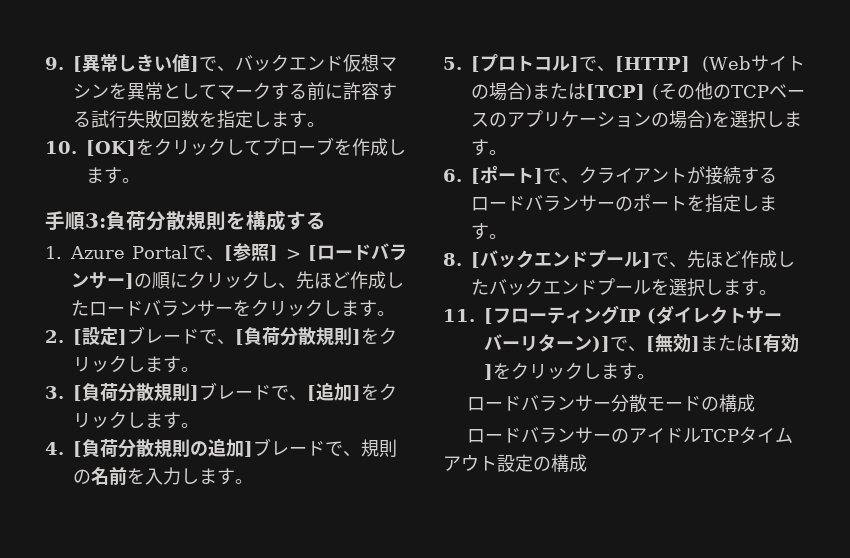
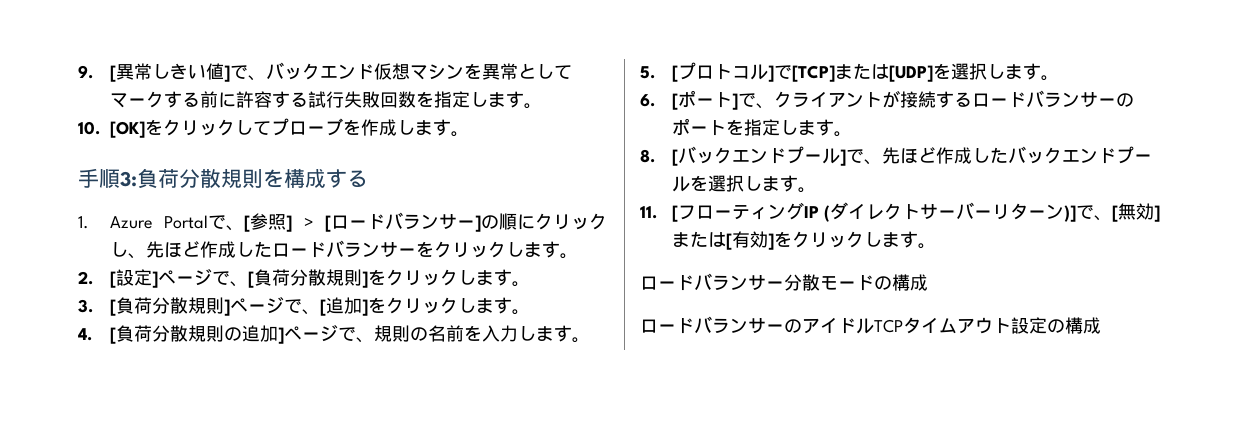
[127,326,199,344] ブレード -> [158,269,213,286] ページ
[199,382,271,400] ブレード -> [230,297,285,314] ページ
[253,438,325,456] ブレード -> [284,325,339,342] ページ
[597,55,805,72] [471,82,805,101] [471,110,712,129] 、[HTTP] (Webサイトの場合)または[TCP] (その他のTCPベースのアプリケーションの場合) -> [792,63,934,82] [TCP]または[UDP]

